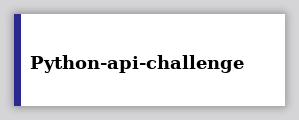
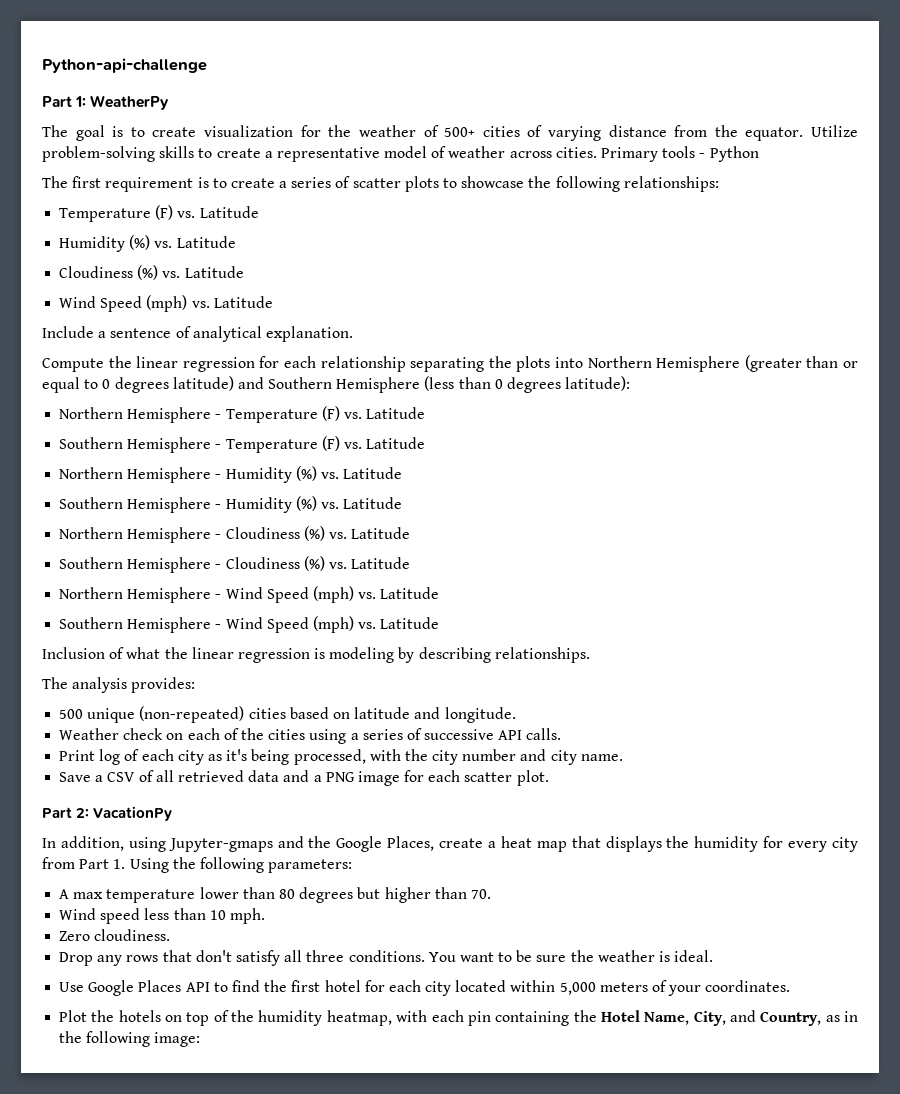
(244, 64) none -> [42,95,170,110] [42,125,858,141] [42,146,759,162] [42,176,719,192] [59,205,259,222] [59,235,236,252] [59,265,244,280] [59,295,273,312] [42,326,353,342] [42,355,859,372] [42,376,631,393] [59,406,426,423] [59,436,426,453] [59,466,403,483] [59,496,403,513] [59,526,411,543] [59,556,411,573] [59,586,440,603] [59,616,440,633] [42,647,590,663] [42,677,196,693] [59,706,516,723] [59,728,562,744] [59,749,623,765] [59,770,549,786] [42,806,173,821] [42,836,859,852] [42,857,353,873] [59,887,491,903] [59,908,265,924] [59,929,171,941] [59,950,714,966] [59,980,791,996] [59,1010,858,1026] [59,1031,201,1047] // Part 1: WeatherPy // The goal is to create visualization for the weather of 500+ cities of varying distance from the equator. Utilize problem-solving skills to create a representative model of weather across cities. Primary tools - Python // The first requirement is to create a series of scatter plots to showcase the following relationships: // Temperature (F) vs. Latitude // Humidity (%) vs. Latitude // Cloudiness (%) vs. Latitude // Wind Speed (mph) vs. Latitude // Include a sentence of analytical explanation. // Compute the linear regression for each relationship separating the plots into Northern Hemisphere (greater than or equal to 0 degrees latitude) and Southern Hemisphere (less than 0 degrees latitude): // Northern Hemisphere - Temperature (F) vs. Latitude // Southern Hemisphere - Temperature (F) vs. Latitude // Northern Hemisphere - Humidity (%) vs. Latitude // Southern Hemisphere - Humidity (%) vs. Latitude // Northern Hemisphere - Cloudiness (%) vs. Latitude // Southern Hemisphere - Cloudiness (%) vs. Latitude // Northern Hemisphere - Wind Speed (mph) vs. Latitude // Southern Hemisphere - Wind Speed (mph) vs. Latitude // Inclusion of what the linear regression is modeling by describing relationships. // The analysis provides: // 500 unique (non-repeated) cities based on latitude and longitude. // Weather check on each of the cities using a series of successive API calls. // Print log of each city as it's being processed, with the city number and city name. // Save a CSV of all retrieved data and a PNG image for each scatter plot. // Part 2: VacationPy // In addition, using Jupyter-gmaps and the Google Places, create a heat map that displays the humidity for every city from Part 1. Using the following parameters: // A max temperature lower than 80 degrees but higher than 70. // Wind speed less than 10 mph. // Zero cloudiness. // Drop any rows that don't satisfy all three conditions. You want to be sure the weather is ideal. // Use Google Places API to find the first hotel for each city located within 5,000 meters of your coordinates. // Plot the hotels on top of the humidity heatmap, with each pin containing the Hotel Name, City, and Country, as in the following image:

